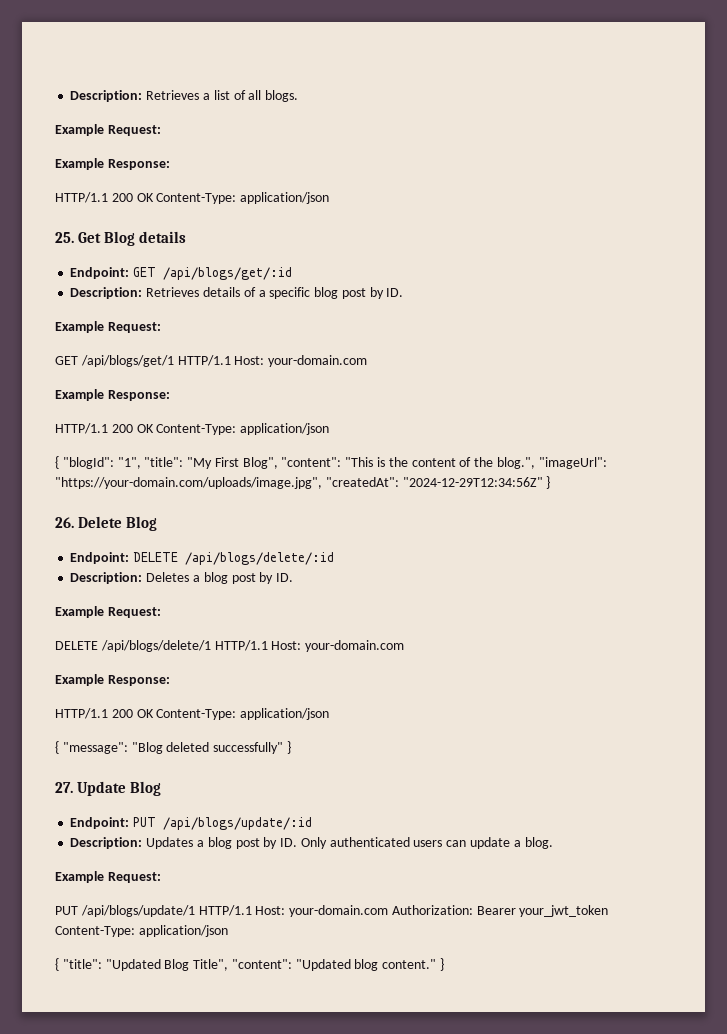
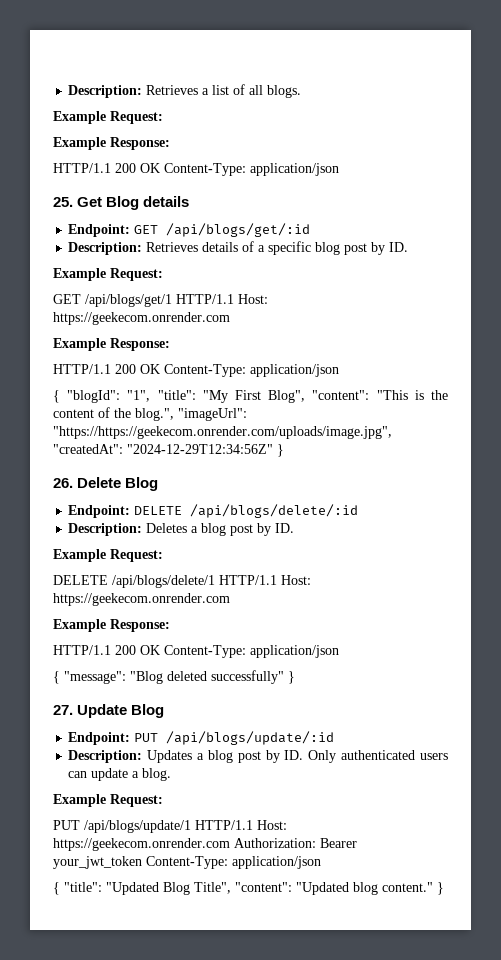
[268,355,368,367] your-domain.com -> [53,312,230,325] https://geekecom.onrender.com
[55,477,322,489] "https://your-domain.com/uploads/image.jpg", -> [53,426,392,439] "https://https://geekecom.onrender.com/uploads/image.jpg",
[305,640,405,652] your-domain.com -> [53,593,230,606] https://geekecom.onrender.com
[289,905,389,917] your-domain.com -> [53,838,230,851] https://geekecom.onrender.com

